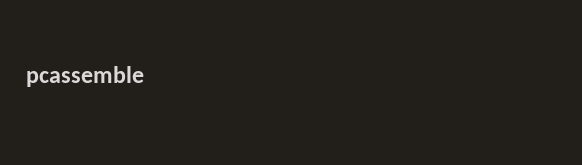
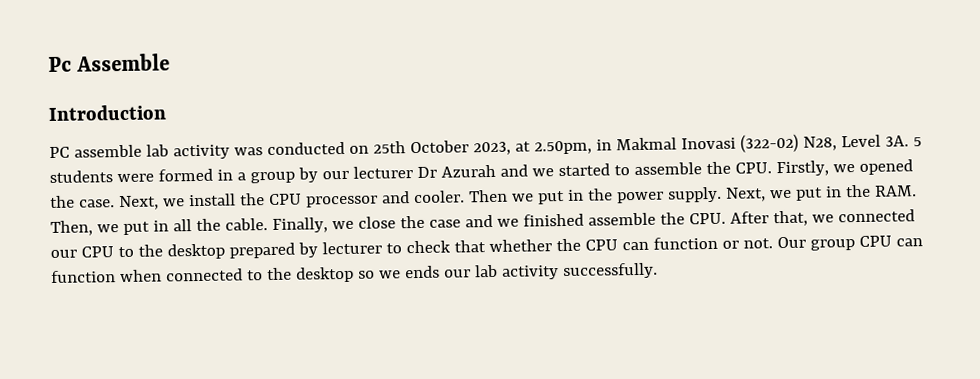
[26,66,144,87] pcassemble -> [48,53,171,73] [48,104,167,121] [49,133,922,160] [49,159,913,184] [50,184,917,211] [50,209,915,236] [50,235,923,260] [51,262,658,283] Pc Assemble // Introduction // PC assemble lab activity was conducted on 25th October 2023, at 2.50pm, in Makmal Inovasi (322-02) N28, Level 3A. 5 students were formed in a group by our lecturer Dr Azurah and we started to assemble the CPU. Firstly, we opened the case. Next, we install the CPU processor and cooler. Then we put in the power supply. Next, we put in the RAM. Then, we put in all the cable. Finally, we close the case and we finished assemble the CPU. After that, we connected our CPU to the desktop prepared by lecturer to check that whether the CPU can function or not. Our group CPU can function when connected to the desktop so we ends our lab activity successfully.

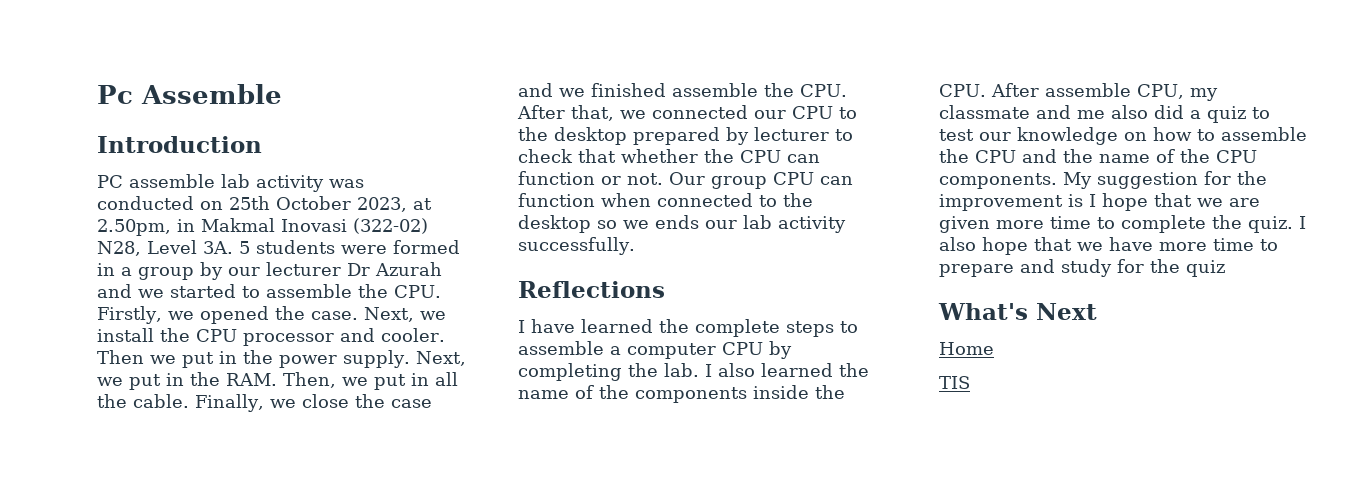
(658, 271) none -> [518,281,665,298] [518,319,858,337] [518,341,792,359] [518,363,869,381] [518,385,845,403] [939,83,1218,101] [939,105,1270,123] [939,127,1307,145] [939,149,1257,163] [939,171,1267,189] [939,193,1260,211] [939,215,1306,233] [939,237,1278,255] [939,259,1225,277] [938,303,1097,320] [939,342,994,355] [939,376,970,389] // Reflections // I have learned the complete steps to assemble a computer CPU by completing the lab. I also learned the name of the components inside the CPU. After assemble CPU, my classmate and me also did a quiz to test our knowledge on how to assemble the CPU and the name of the CPU components. My suggestion for the improvement is I hope that we are given more time to complete the quiz. I also hope that we have more time to prepare and study for the quiz // What's Next // Home // TIS

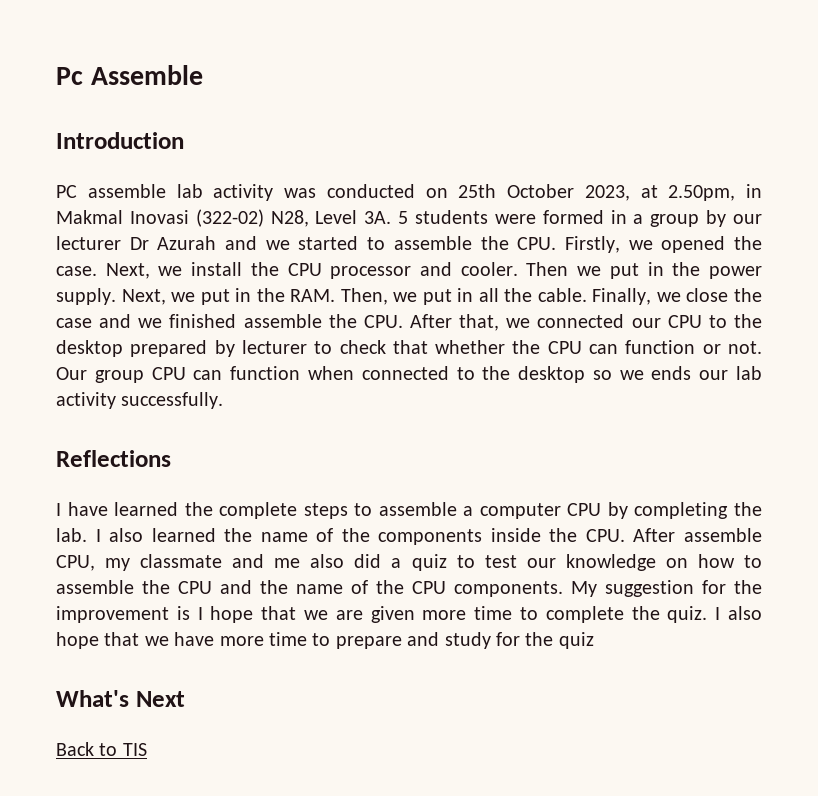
[939,342,994,355] Home // -> [56,742,118,756] Back to

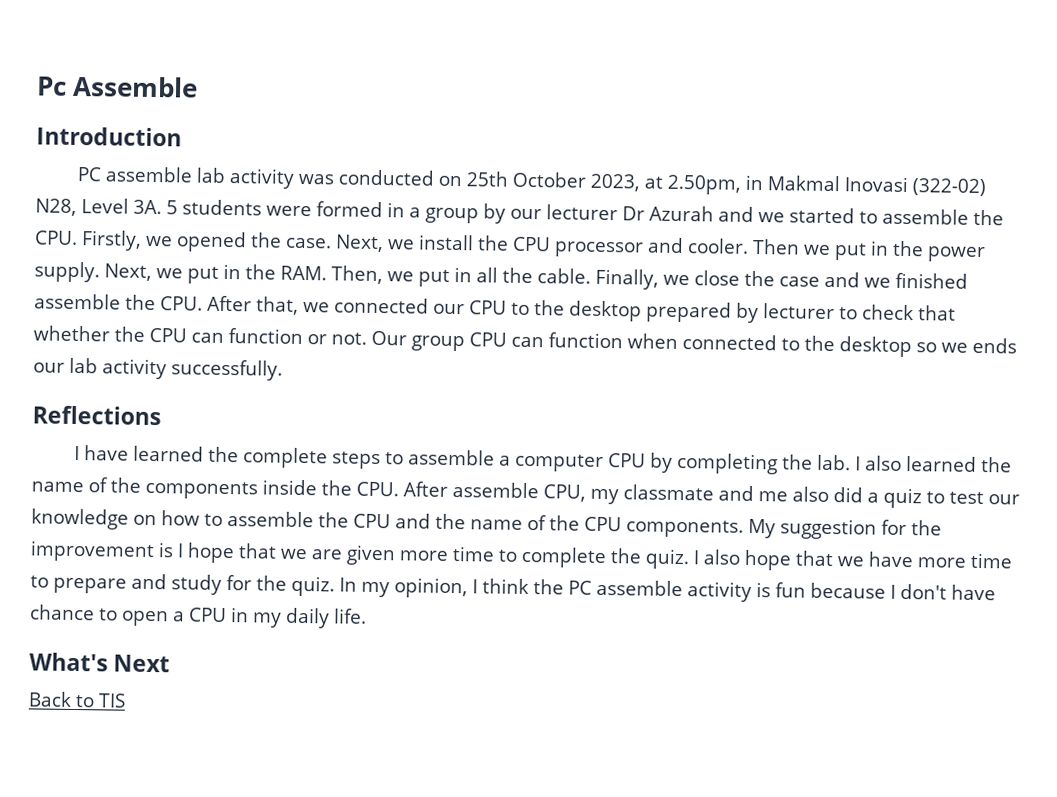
[558,632,594,649] quiz -> [291,575,996,602] [30,604,367,629] quiz. In my opinion, I think the PC assemble activity is fun because I don't have chance to open a CPU in my daily life.

